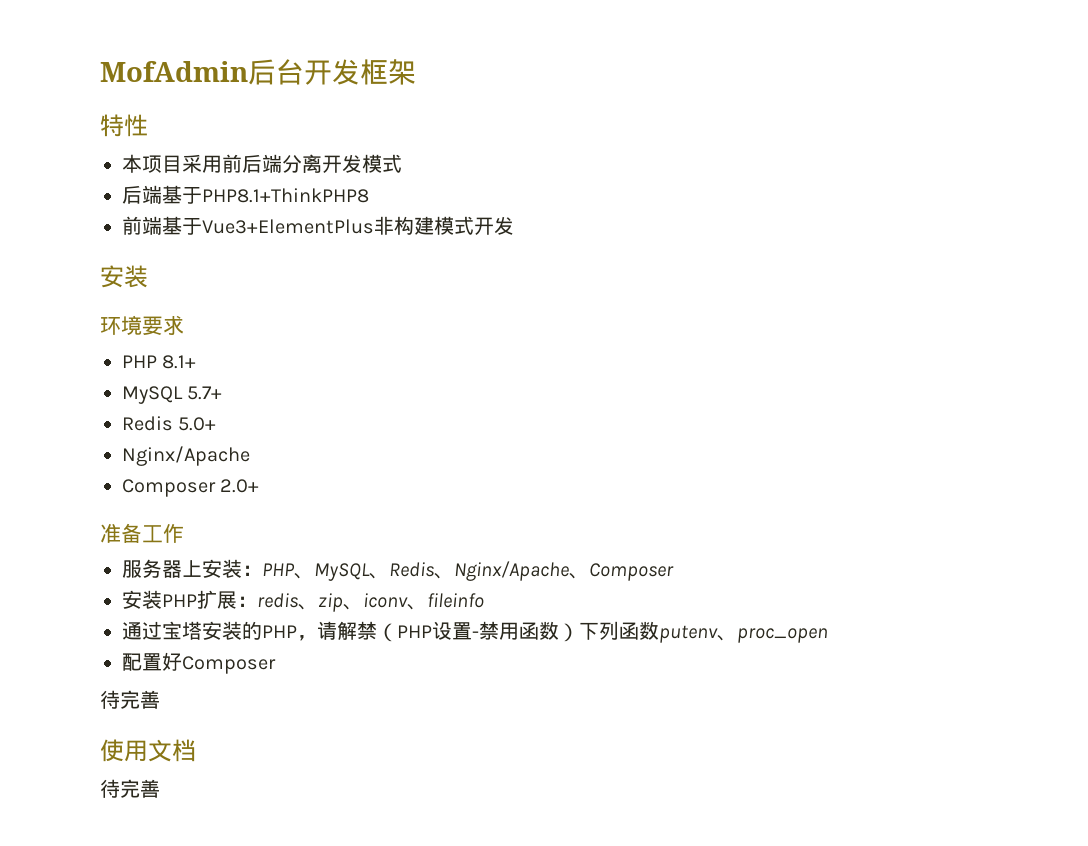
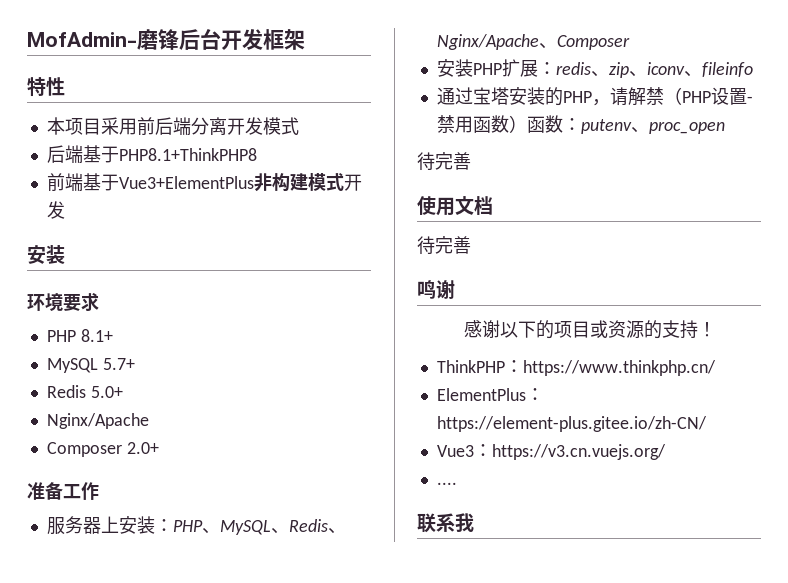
[100,61,248,82] MofAdmin -> [27,29,179,50] MofAdmin-磨锋
[579,621,659,640] 下列函数 -> [526,115,581,133] 函数：
[122,652,276,674] // 配置好Composer -> (725, 128) none
(160, 788) none -> [417,280,455,299] [463,320,716,339] [436,360,716,376] [436,388,544,401] [436,416,707,432] [436,444,666,460] [436,482,457,485] [417,513,474,533] // 鸣谢 // 感谢以下的项目或资源的支持！ // ThinkPHP：https://www.thinkphp.cn/ // ElementPlus：https://element-plus.gitee.io/zh-CN/ // Vue3：https://v3.cn.vuejs.org/ // .... // 联系我

